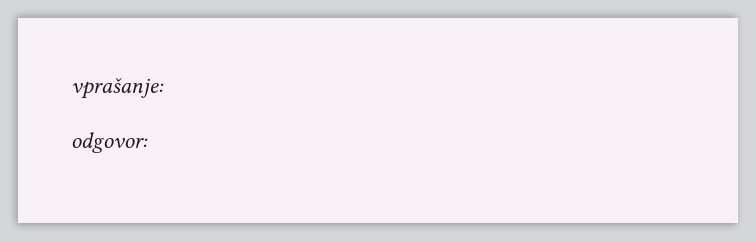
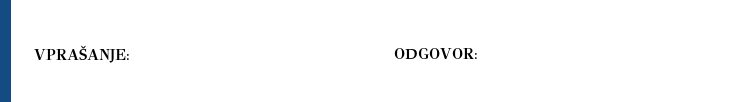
[71,78,164,99] [71,132,148,153] vprašanje: // odgovor: -> [34,45,130,63] [394,47,478,60] VPRAŠANJE: // ODGOVOR:

